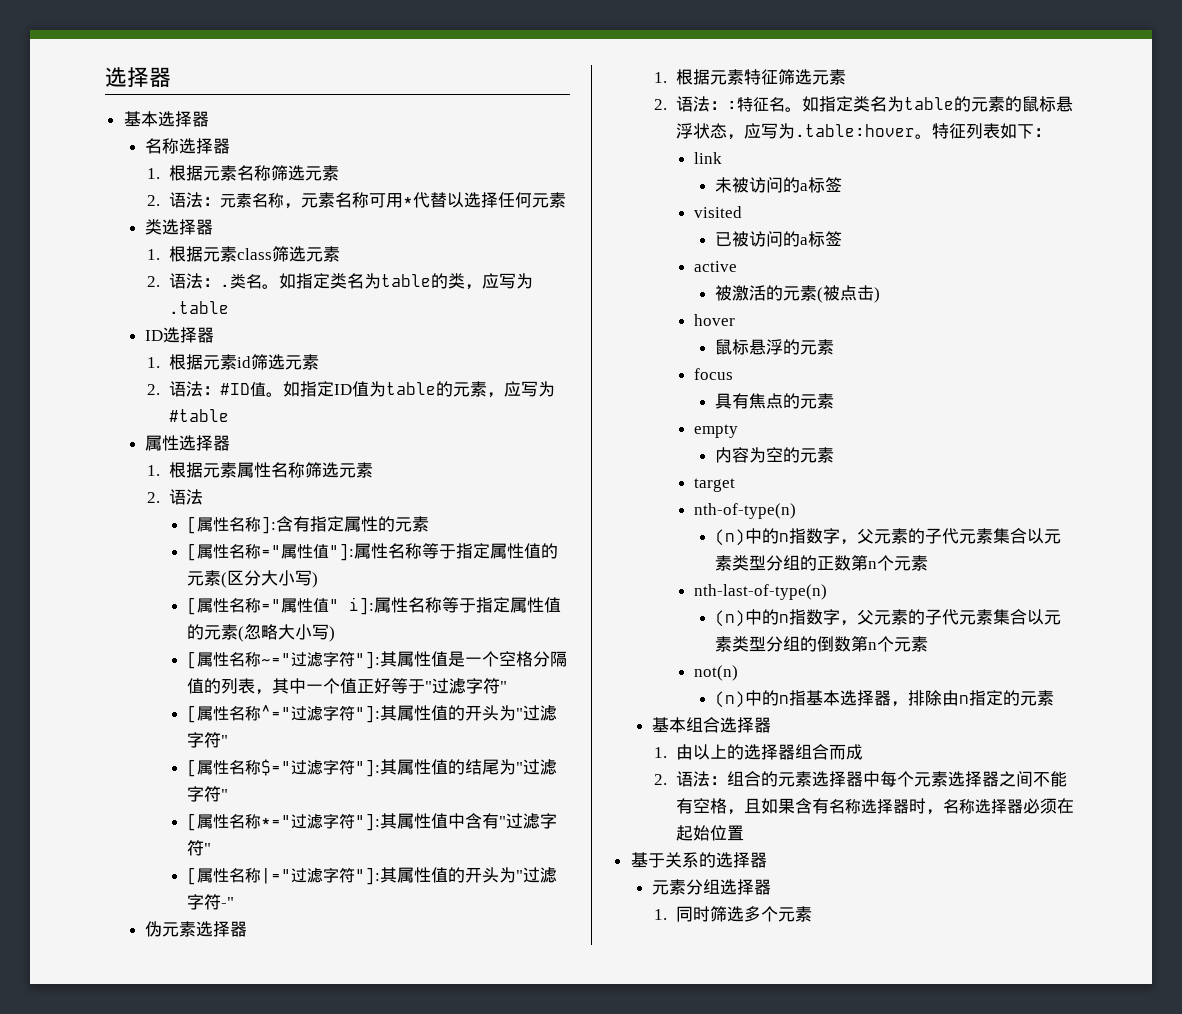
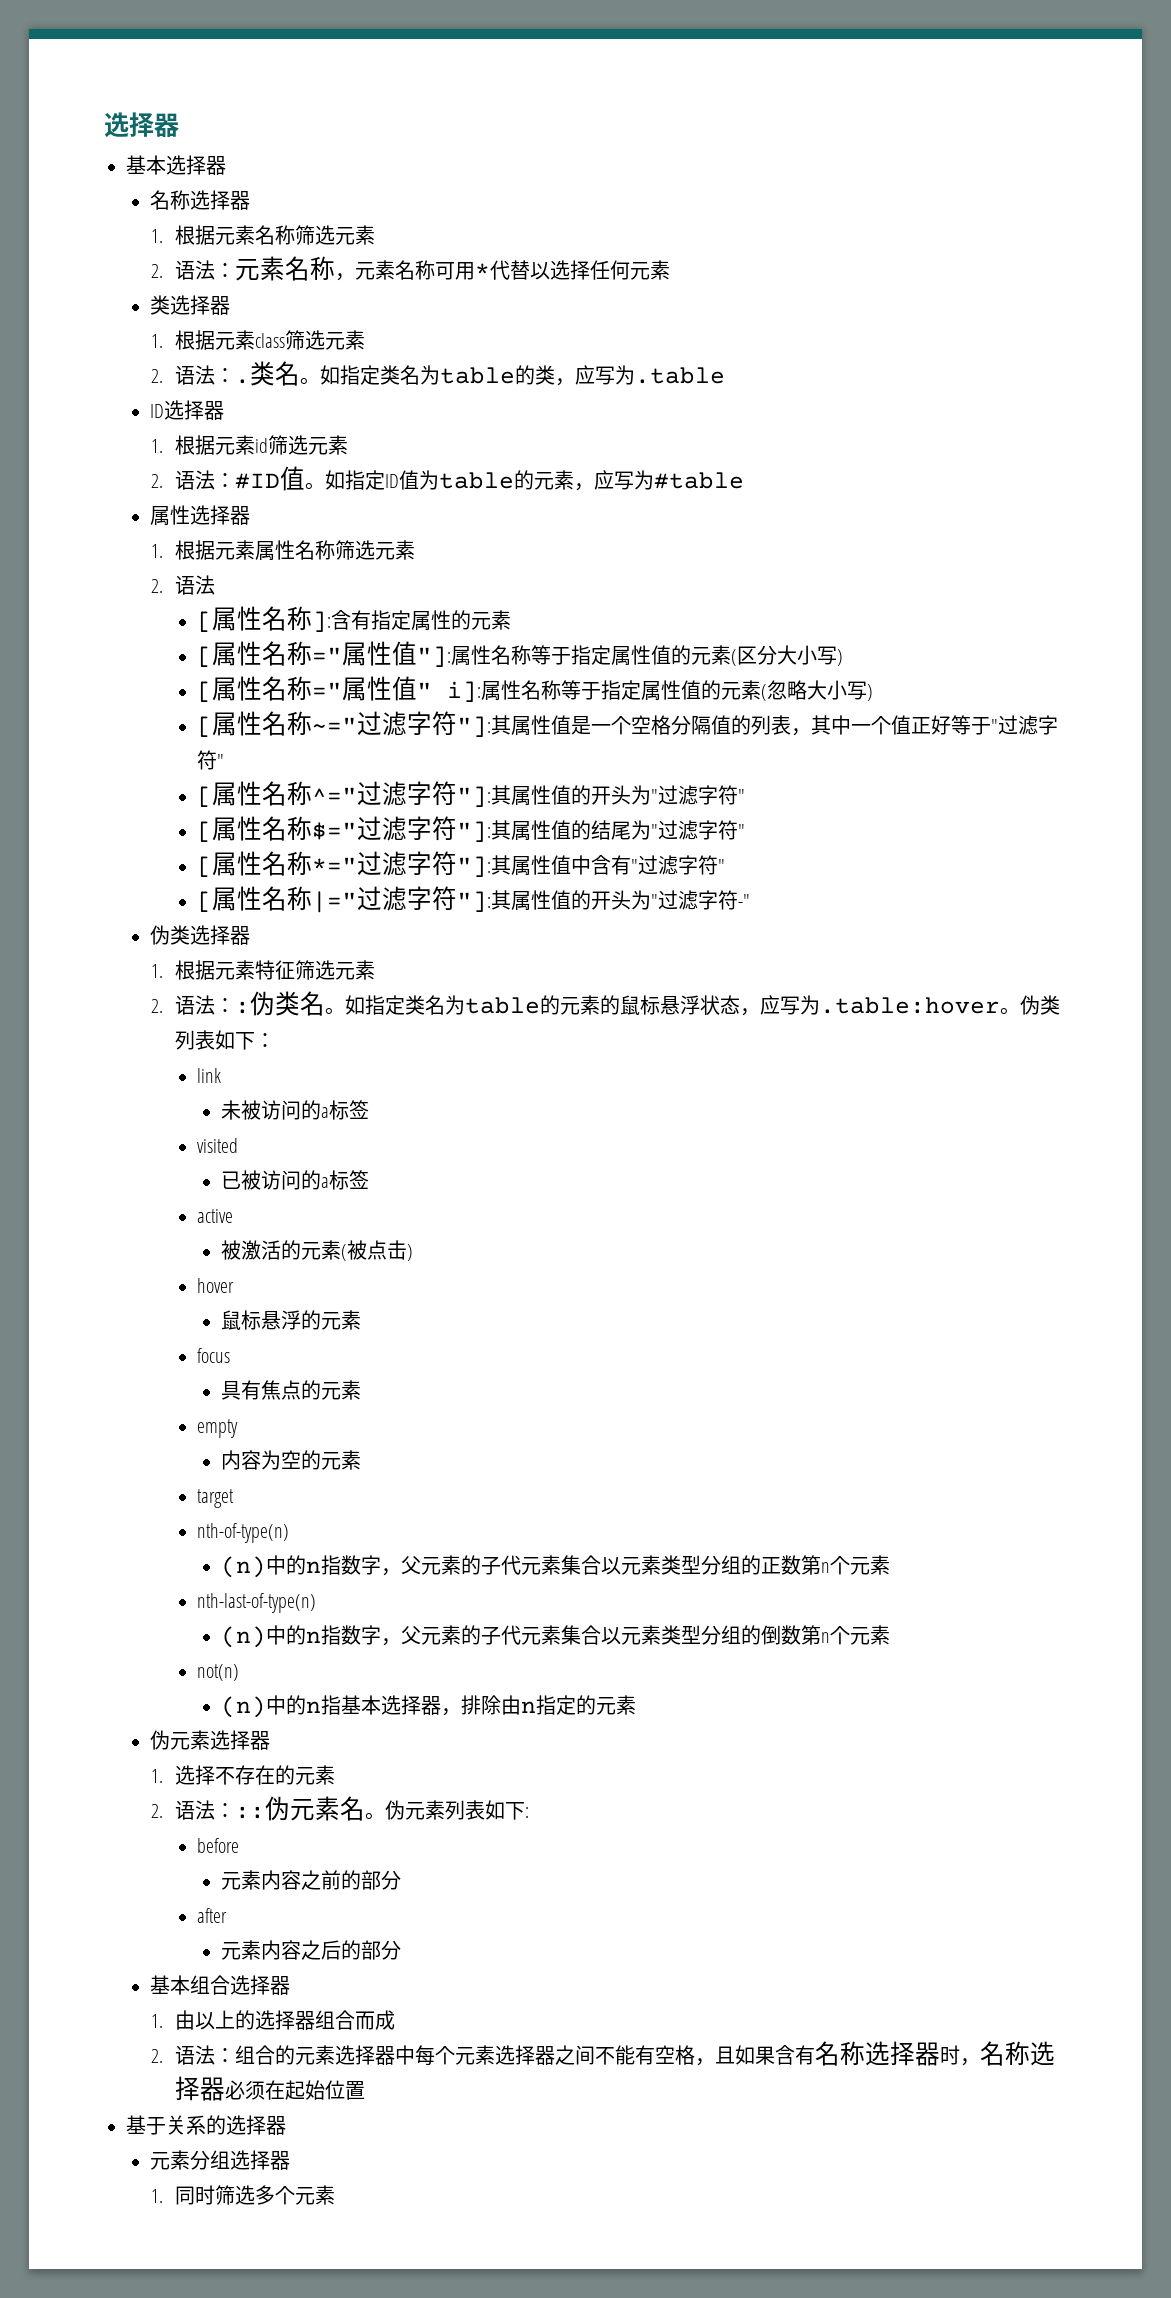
[161,921,196,937] 元素 -> [169,925,190,945] 类
[736,97,769,112] 特征 -> [249,991,300,1016] 伪类
[931,123,966,139] 特征 -> [1019,995,1060,1015] 伪类
(1055, 698) none -> [149,1730,270,1750] [151,1765,335,1785] [151,1796,529,1821] [196,1838,239,1853] [220,1870,401,1890] [196,1908,227,1923] [220,1940,401,1960] // 伪元素选择器 // 1.选择不存在的元素 // 2.语法：::伪元素名。伪元素列表如下: // before // 元素内容之前的部分 // after // 元素内容之后的部分

